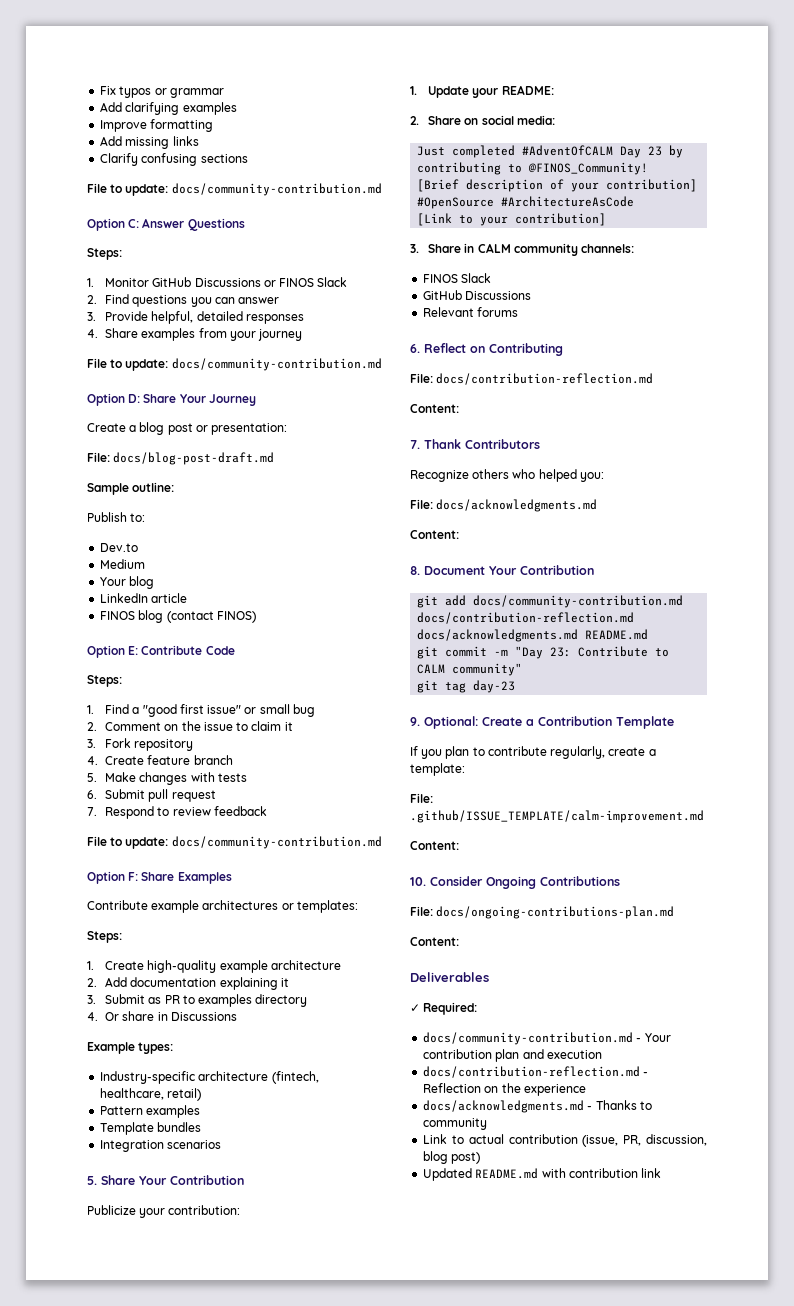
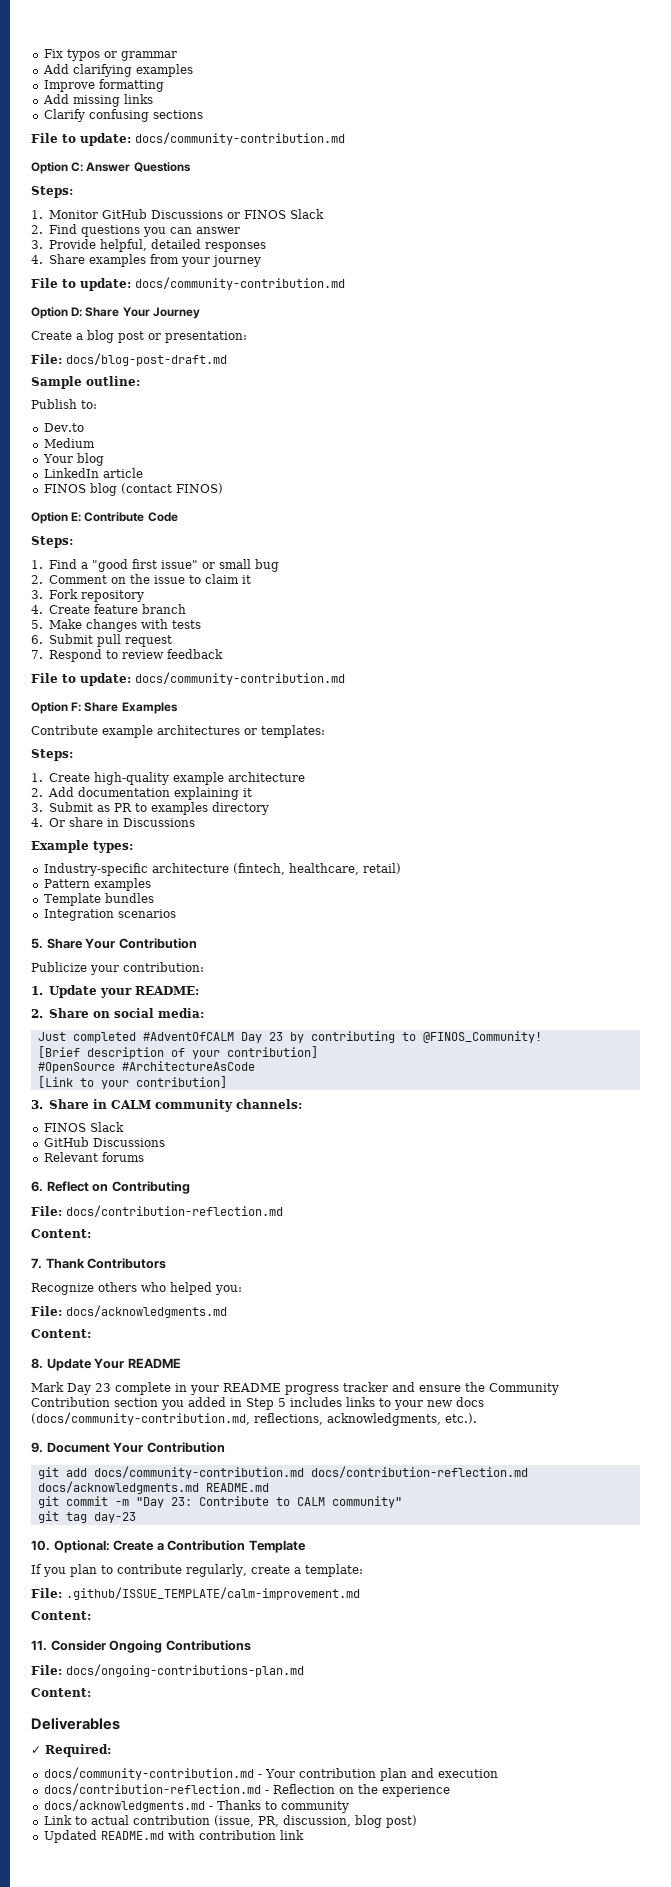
(420, 570) none -> [46,1358,181,1371] [31,1382,559,1395] [31,1397,484,1410] [31,1412,477,1426] [31,1442,43,1453] Update Your README // Mark Day 23 complete in your README progress tracker and ensure the Community Contribution section you added in Step 5 includes links to your new docs (docs/community-contribution.md, reflections, acknowledgments, etc.). // 9.
[410,717,420,726] 9. -> [31,1540,50,1551] 10.
[410,877,426,886] 10. -> [31,1640,47,1651] 11.

